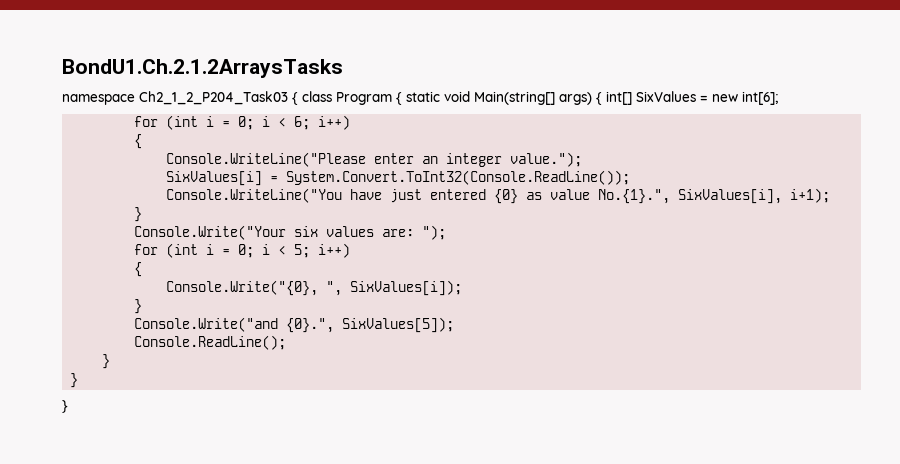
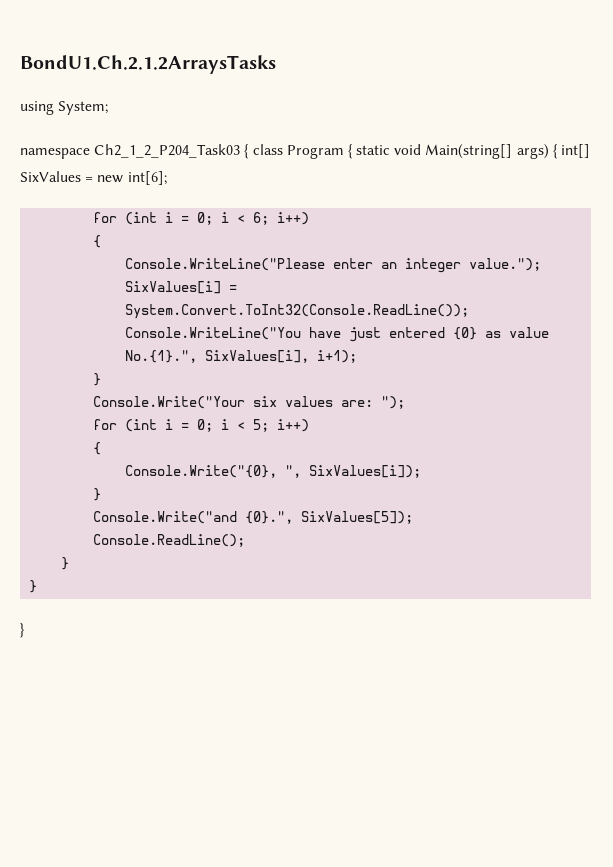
(343, 68) none -> [20,101,109,115] // using System;

